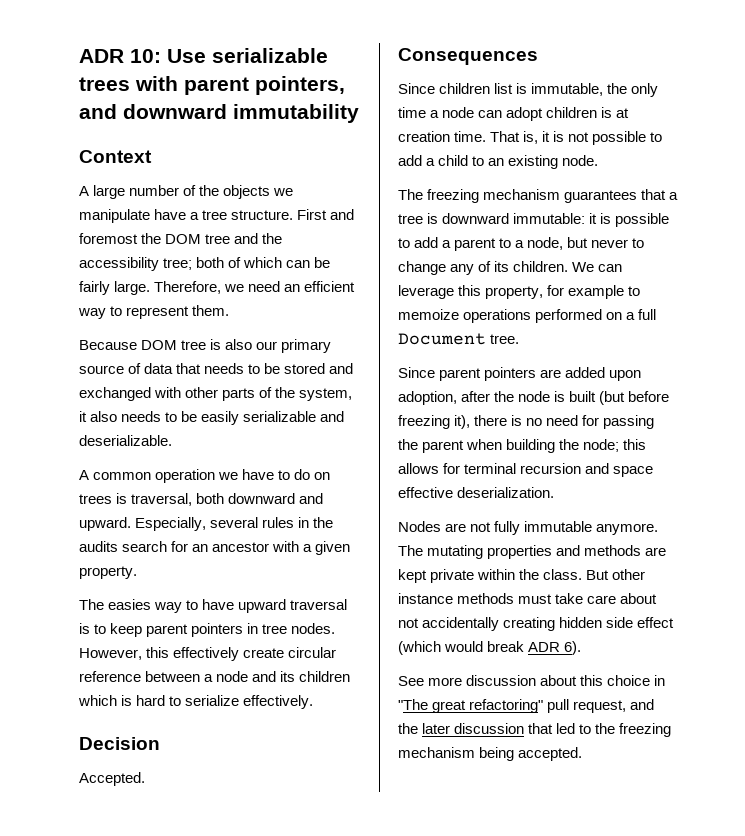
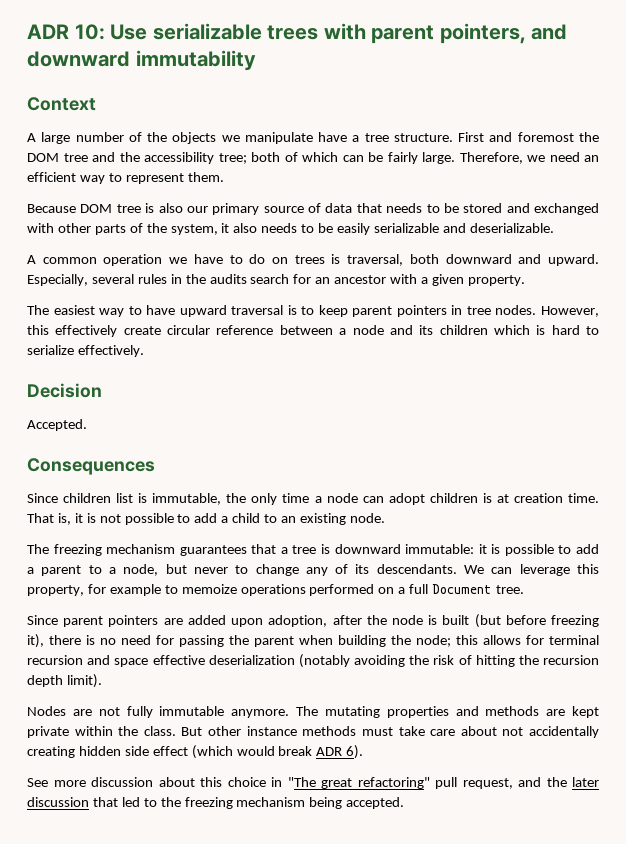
[108,599,152,610] easies -> [53,305,95,315] easiest
[513,261,569,272] children. -> [376,564,457,574] descendants.
[457,487,555,498] deserialization. -> [208,654,600,668] [27,674,102,688] deserialization (notably avoiding the risk of hitting the recursion depth limit).

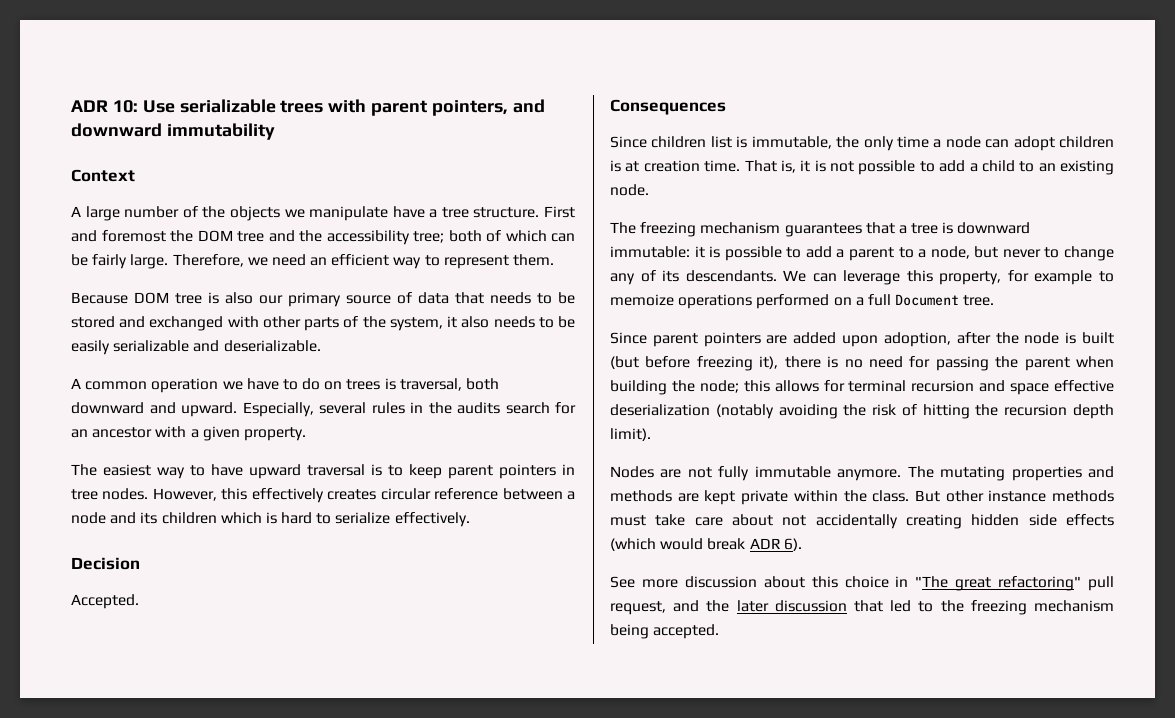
[123,326,161,335] create -> [327,489,377,500] creates
[152,746,188,756] effect -> [1066,514,1114,526] effects

